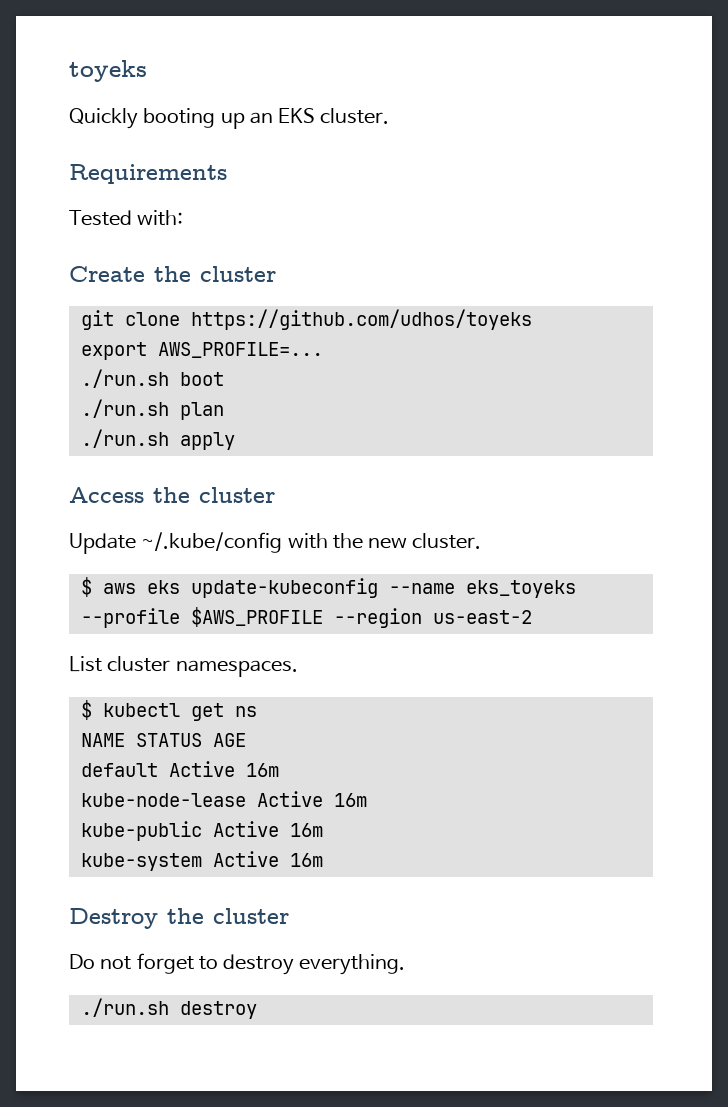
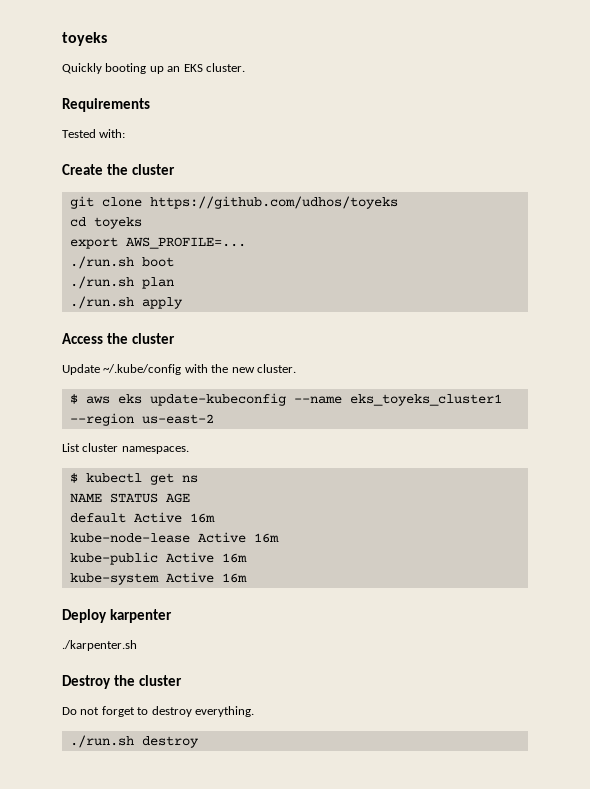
(532, 319) none -> [69,217,142,229] // cd toyeks
[465,580,576,598] [80,607,323,628] eks_toyeks --profile $AWS_PROFILE -> [349,394,502,406] eks_toyeks_cluster1
(323, 860) none -> [62,609,172,623] [62,640,137,651] // Deploy karpenter // ./karpenter.sh

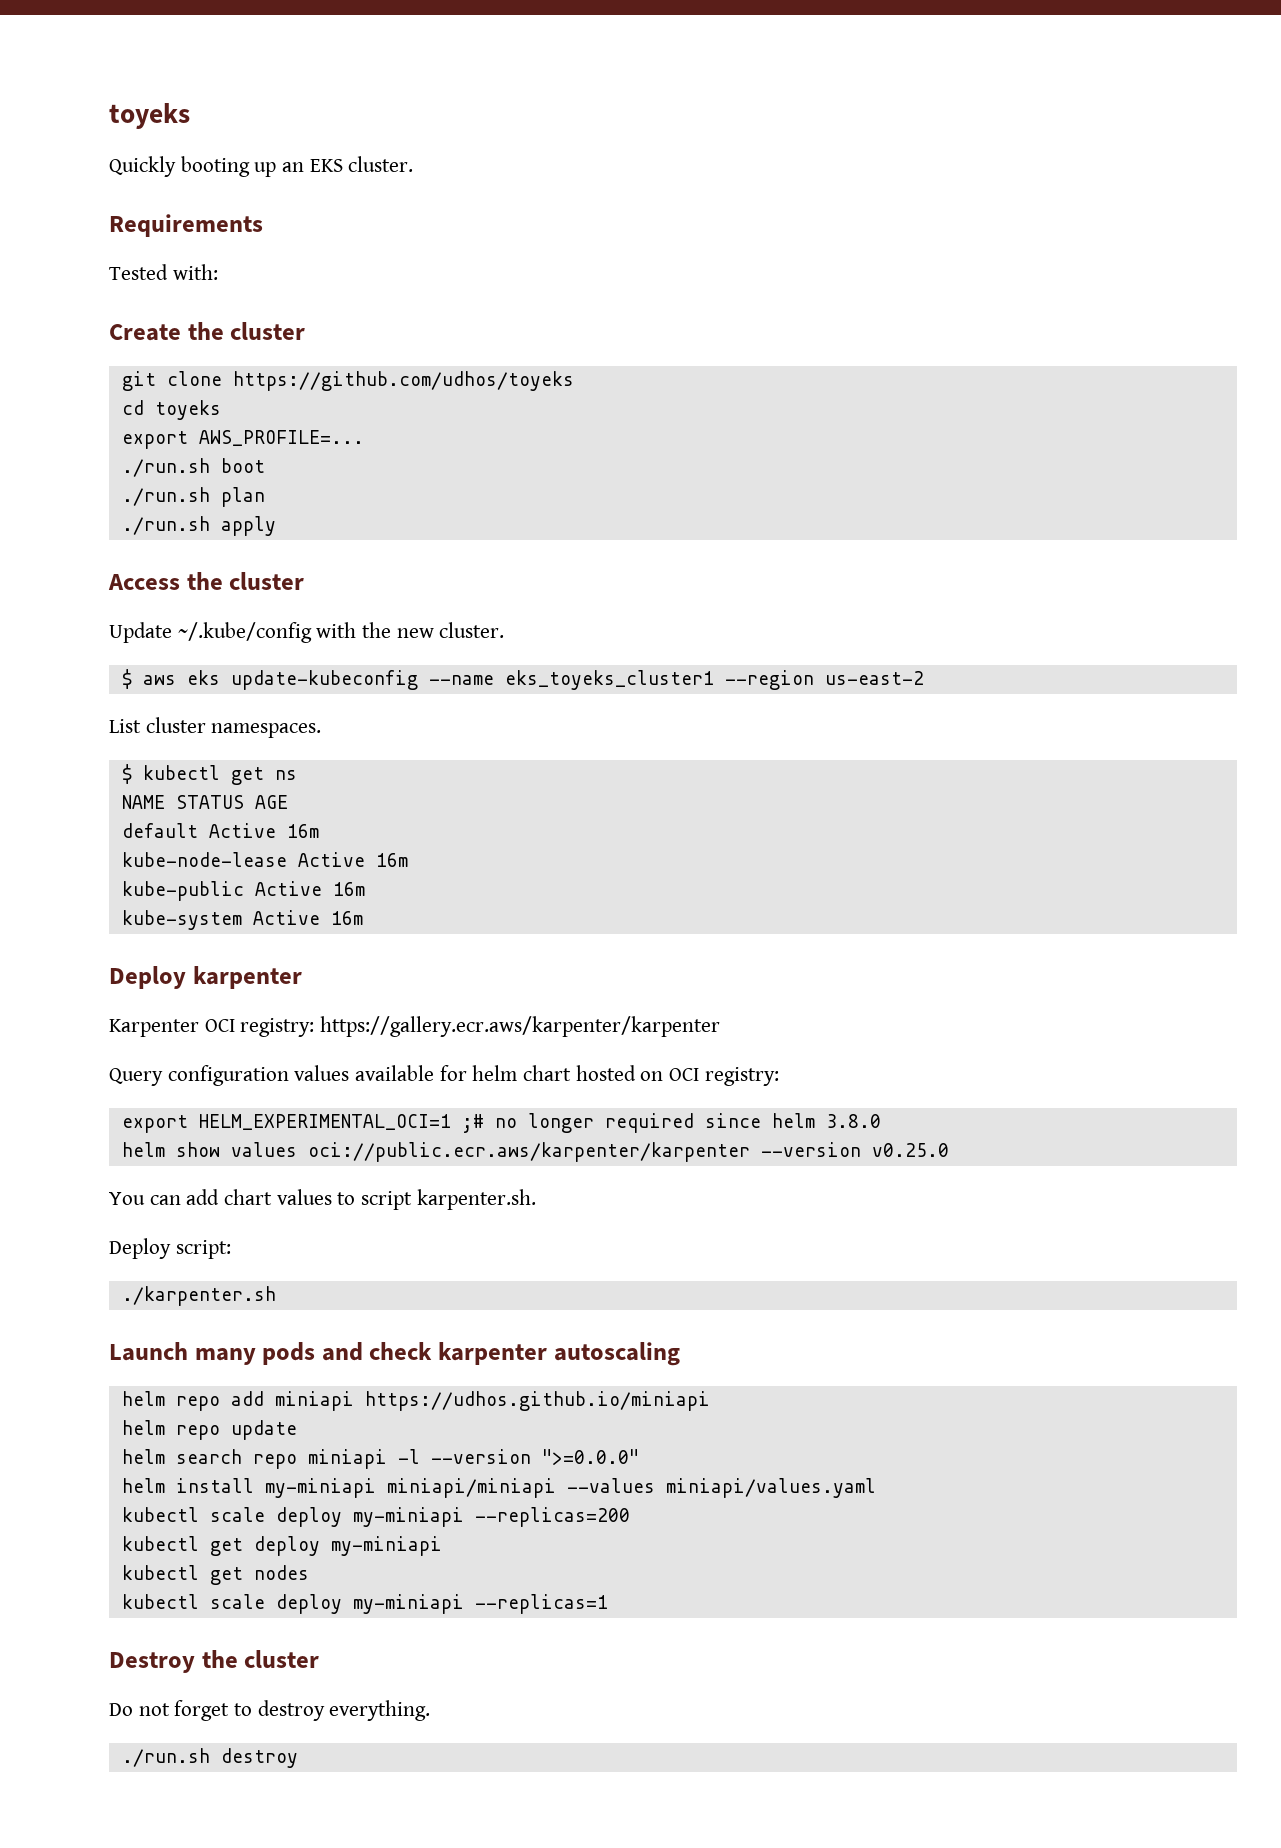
[62,640,137,651] ./karpenter.sh -> [109,1016,721,1037] [109,1065,779,1086] [121,1113,881,1133] [121,1142,949,1162] [109,1189,536,1210] [109,1238,231,1259] [121,1286,276,1306] [109,1342,680,1366] [121,1391,710,1411] [121,1420,297,1440] [121,1449,639,1469] [121,1478,876,1498] [121,1507,630,1527] [121,1536,442,1556] [121,1565,309,1585] [121,1594,608,1614] Karpenter OCI registry: https://gallery.ecr.aws/karpenter/karpenter // Query configuration values available for helm chart hosted on OCI registry: // export HELM_EXPERIMENTAL_OCI=1 ;# no longer required since helm 3.8.0 // helm show values oci://public.ecr.aws/karpenter/karpenter --version v0.25.0 // You can add chart values to script karpenter.sh. // Deploy script: // ./karpenter.sh // Launch many pods and check karpenter autoscaling // helm repo add miniapi https://udhos.github.io/miniapi // helm repo update // helm search repo miniapi -l --version ">=0.0.0" // helm install my-miniapi miniapi/miniapi --values miniapi/values.yaml // kubectl scale deploy my-miniapi --replicas=200 // kubectl get deploy my-miniapi // kubectl get nodes // kubectl scale deploy my-miniapi --replicas=1

